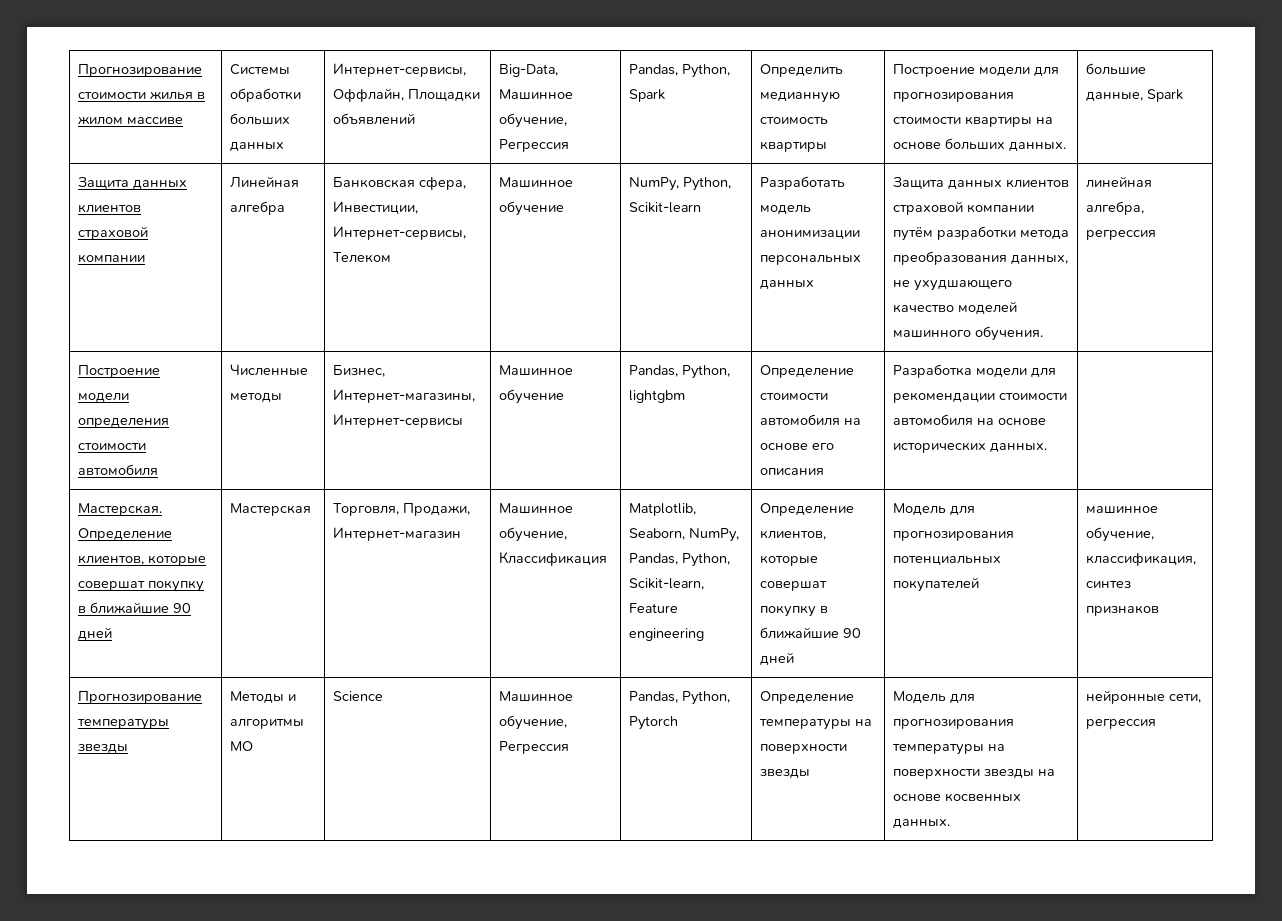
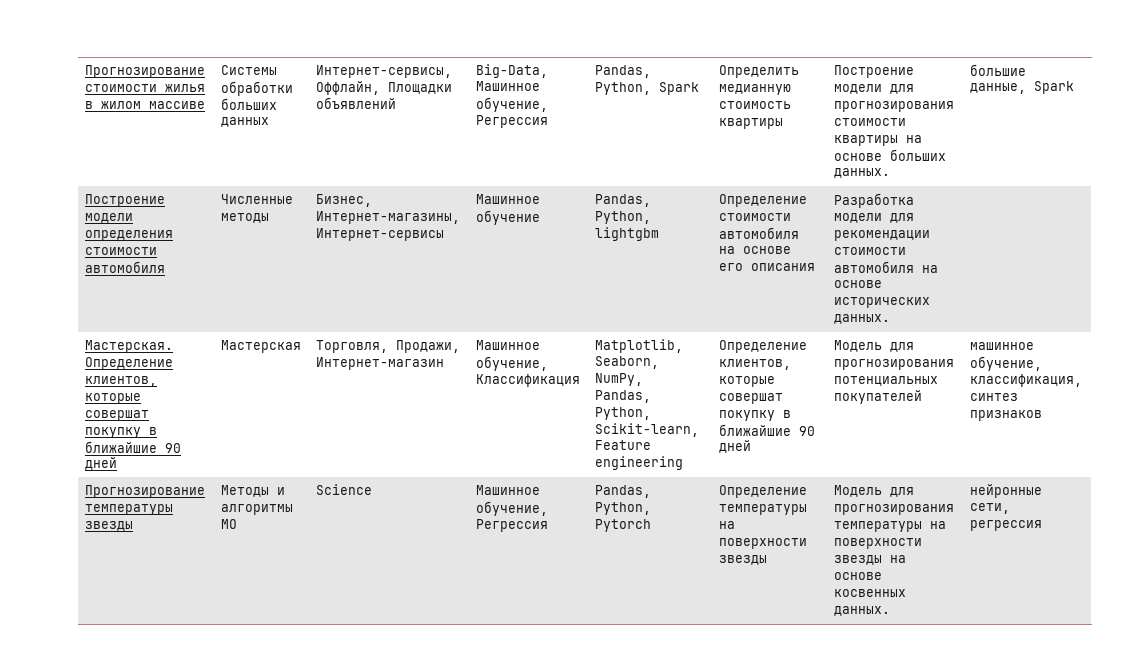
[77,176,187,189] [77,204,141,213] [77,226,148,240] [77,254,145,263] [229,176,299,188] [229,201,285,215] [332,176,466,190] [332,201,418,214] [332,226,466,240] [332,252,391,263] [498,177,573,187] [498,201,564,216] [628,177,731,191] [628,202,701,213] [759,176,845,190] [759,205,811,214] [759,230,860,239] [759,255,861,265] [759,280,814,289] [892,176,1069,189] [892,201,1034,215] [892,226,1069,241] [892,251,1068,265] [892,280,1012,291] [892,301,1017,314] [892,326,1043,341] [1084,176,1152,188] [1085,201,1144,215] [1085,230,1156,240] // Защита данных клиентов страховой компании | Линейная алгебра | Банковская сфера, Инвестиции, Интернет-сервисы, Телеком | Машинное обучение | NumPy, Python, Scikit-learn | Разработать модель анонимизации персональных данных | Защита данных клиентов страховой компании путём разработки метода преобразования данных, не ухудшающего качество моделей машинного обучения. | линейная алгебра, регрессия -> (1075, 87) none

